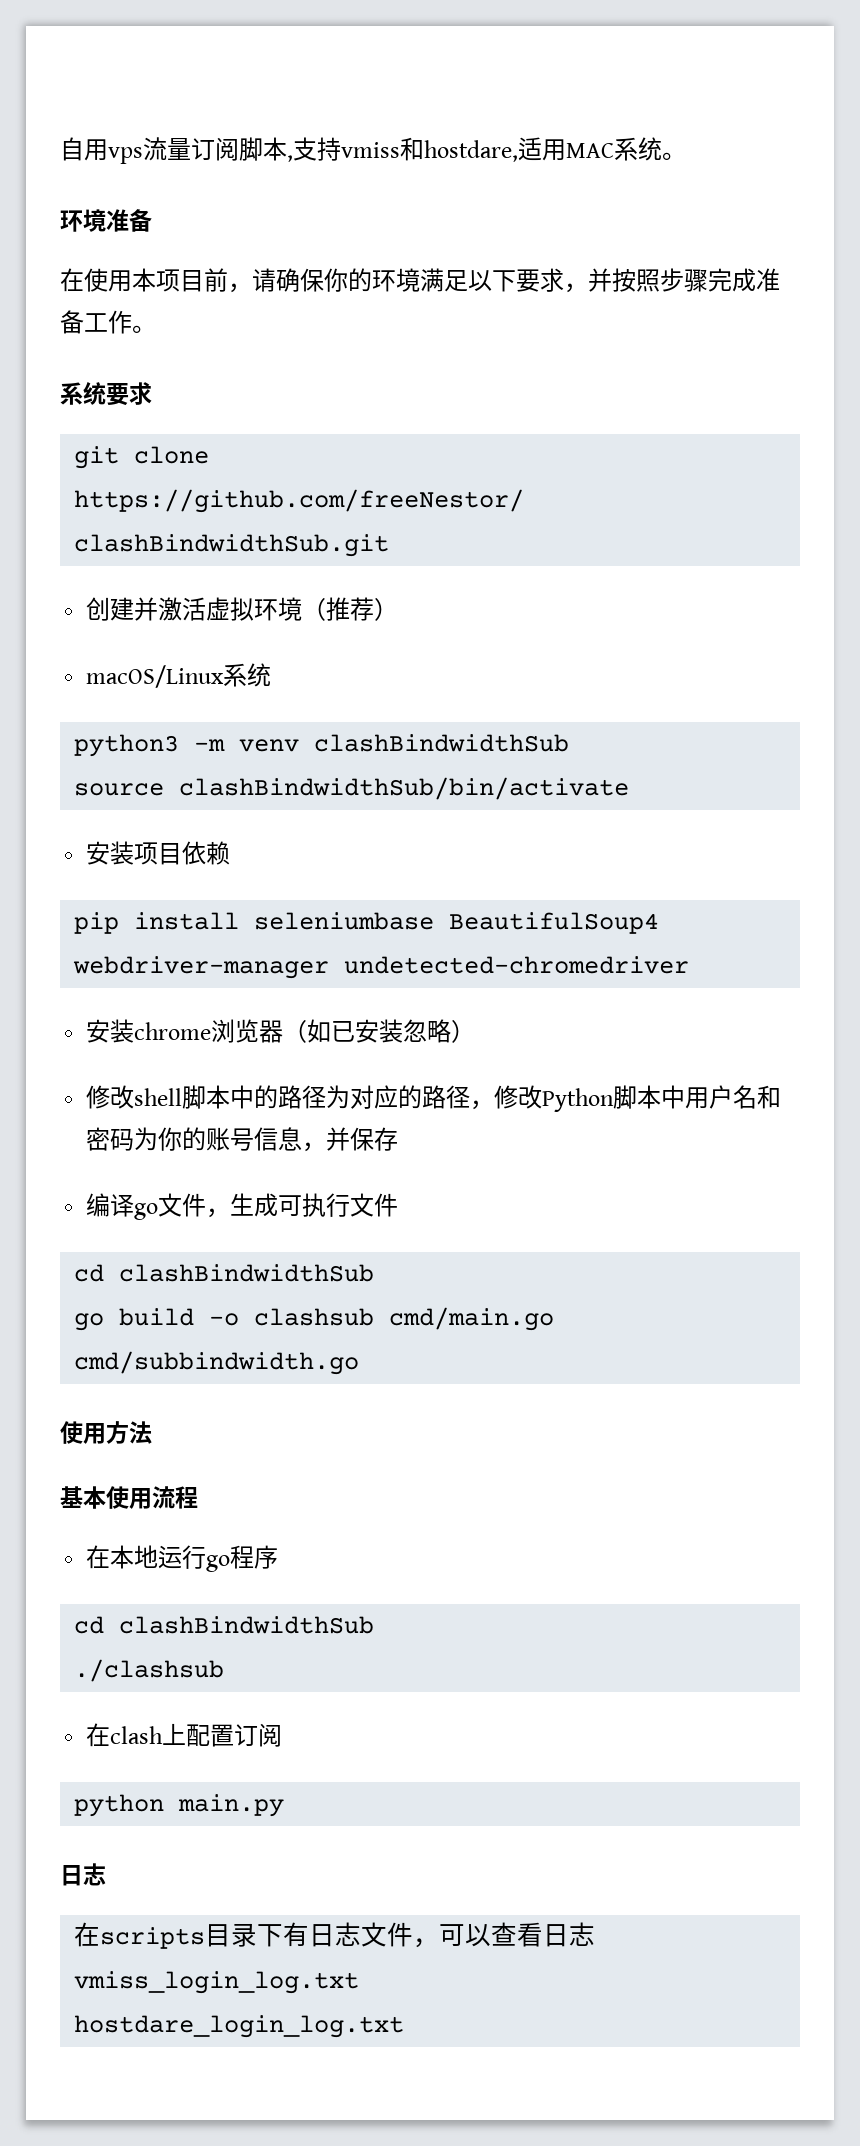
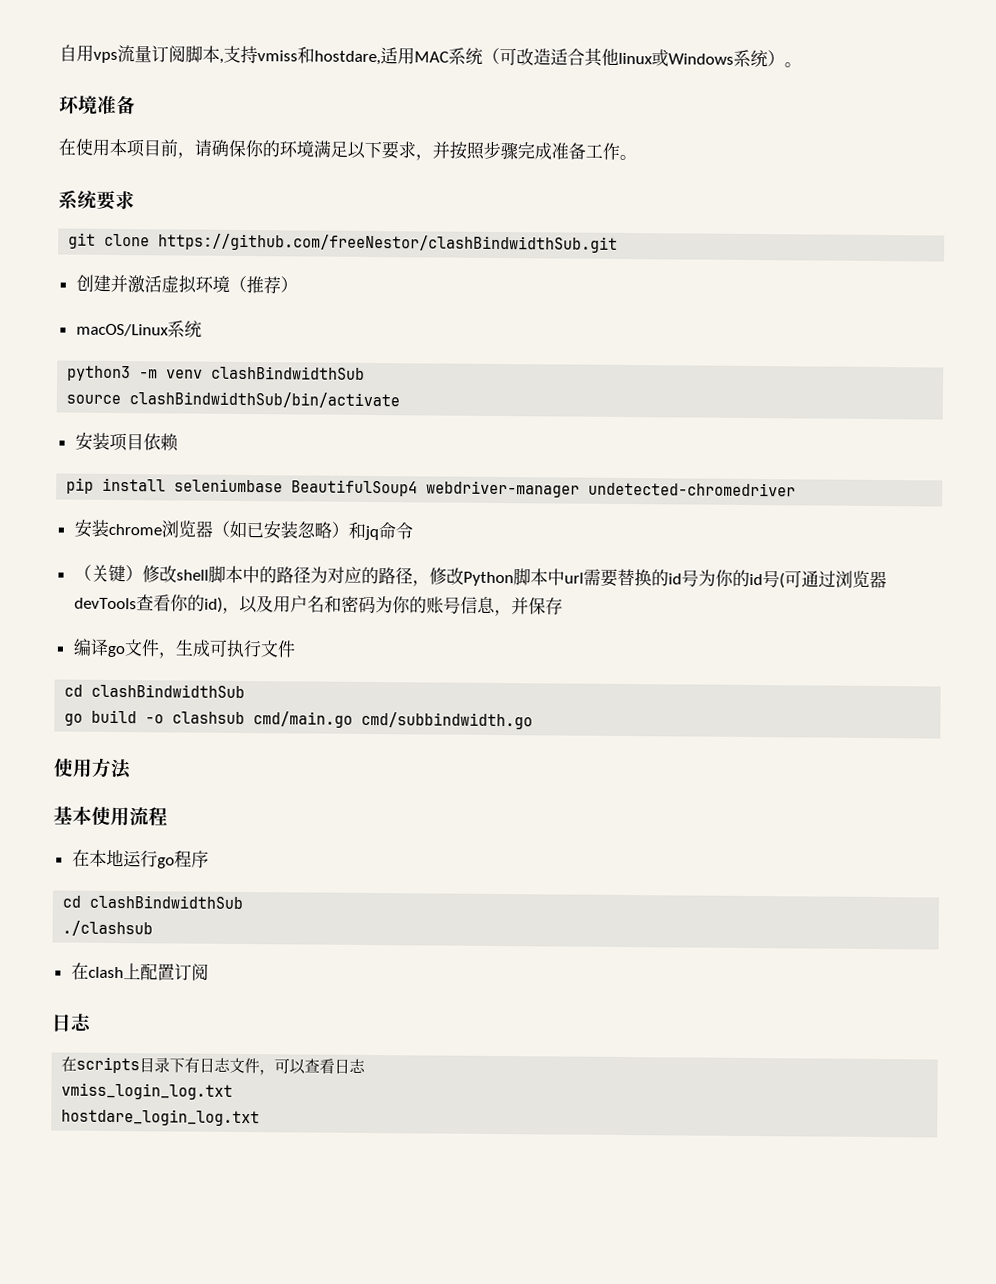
(662, 149) none -> [482,47,785,68] （可改造适合其他linux或Windows系统）
(476, 1031) // -> [347,521,413,541] [73,564,143,583] 和jq命令 // （关键）
(686, 1097) none -> [563,568,887,589] [73,594,274,614] url需要替换的id号为你的id号(可通过浏览器devTools查看你的id)，以及
[74,1794,285,1817] // python main.py -> (209, 972) none

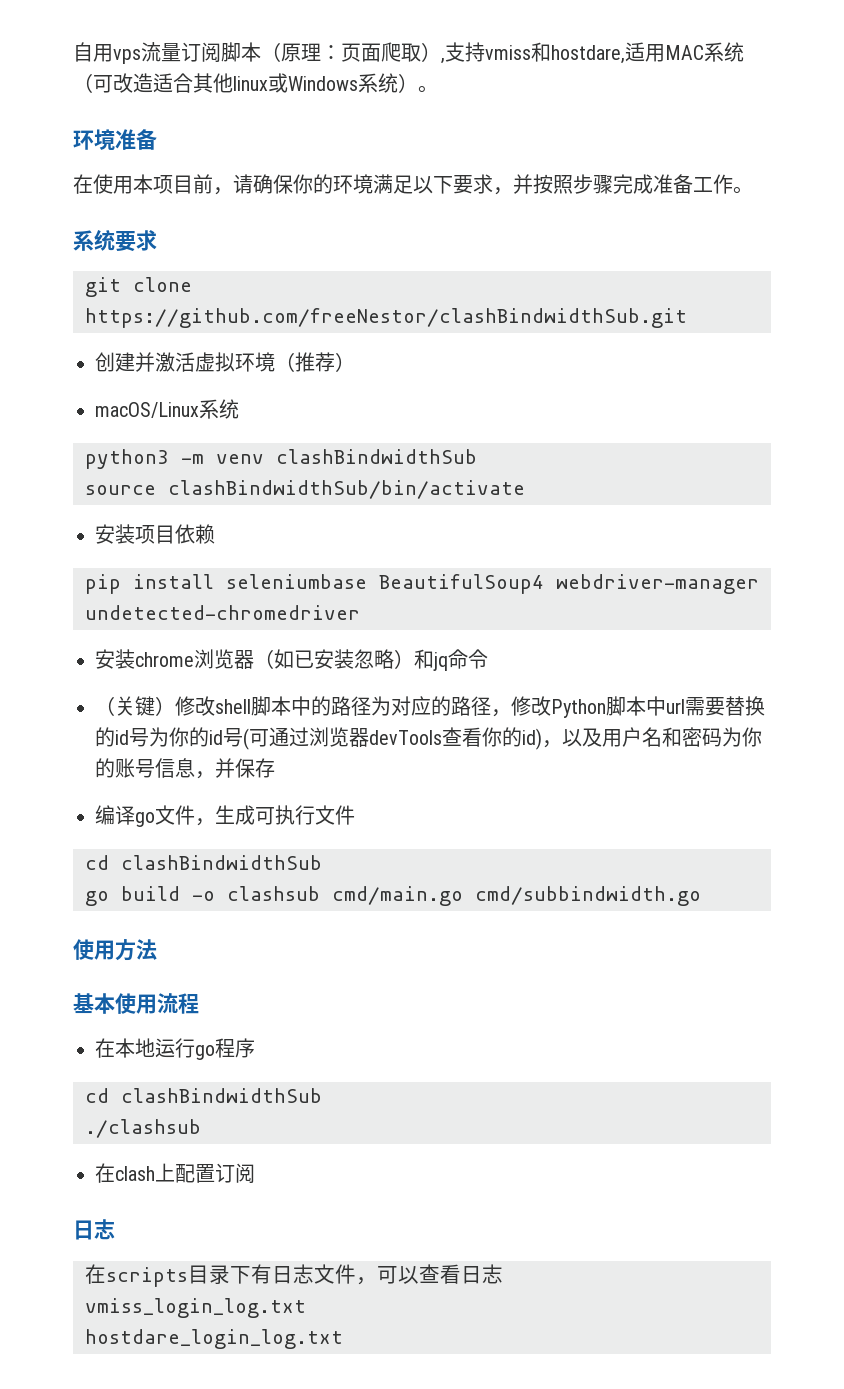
(220, 54) none -> [261,42,441,62] （原理：页面爬取）

